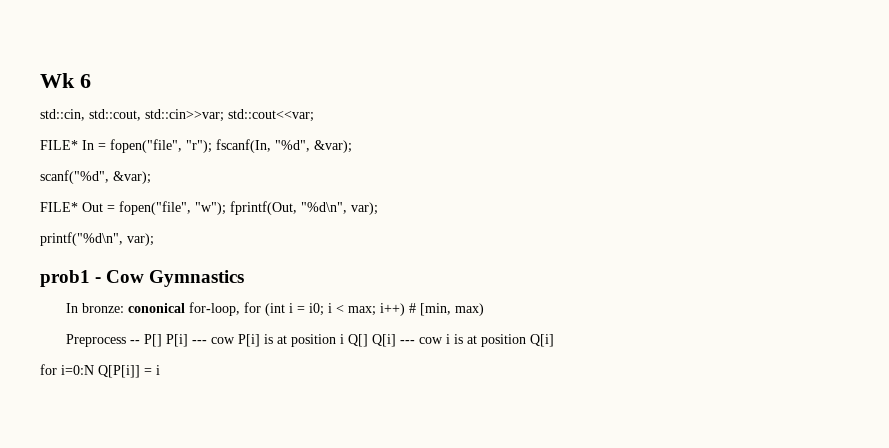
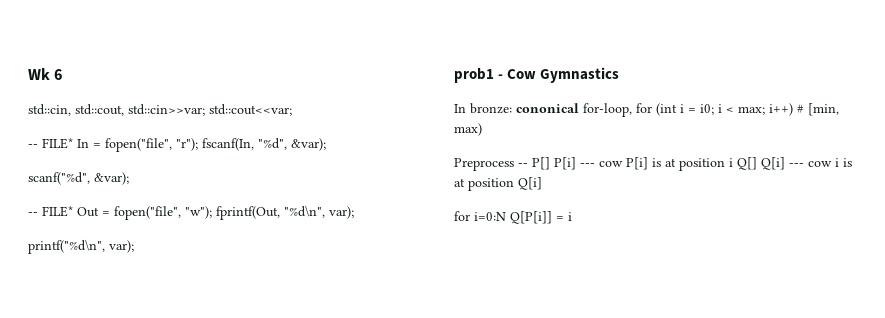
(314, 115) none -> [28,144,38,148] --
(151, 177) none -> [28,212,38,216] --

